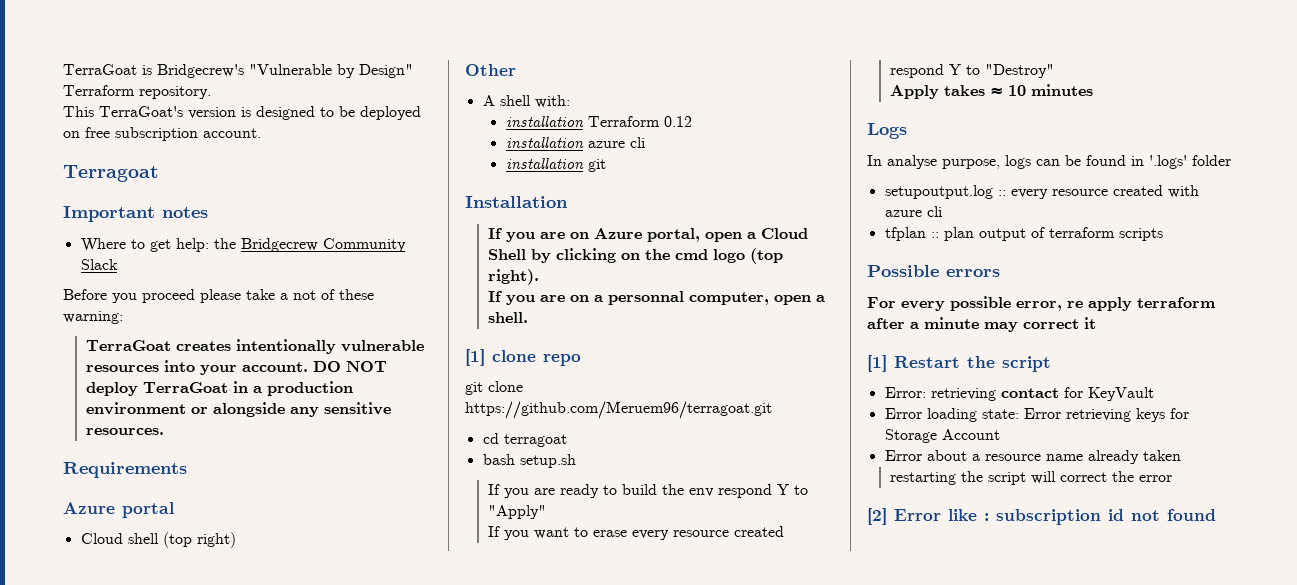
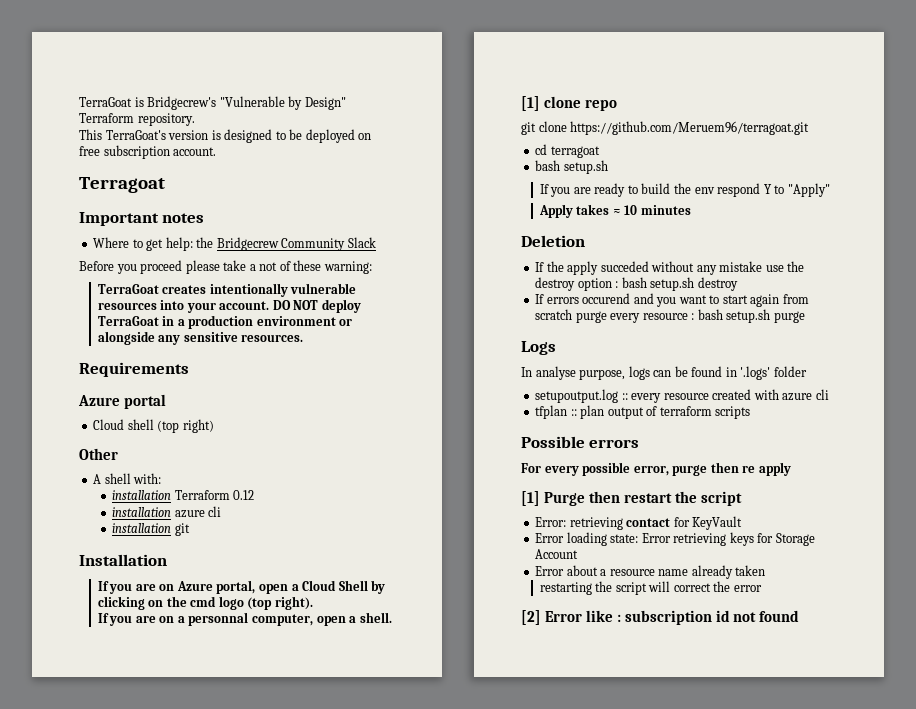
[488,526,785,540] [890,64,1055,78] // If you want to erase every resource created respond Y to "Destroy" -> (830, 190) none
(1094, 90) none -> [521,235,585,247] [535,261,805,275] [535,277,738,291] [535,293,809,307] [535,309,805,323] // Deletion // If the apply succeded without any mistake use the destroy option : bash setup.sh destroy // If errors occurend and you want to start again from scratch purge every resource : bash setup.sh purge
(1062, 306) none -> [672,462,739,476] purge then
[1137,297,1215,308] [867,317,1096,332] [867,355,960,372] terraform after a minute may correct it // [1] Restart -> [521,491,672,506] // [1] Purge then restart

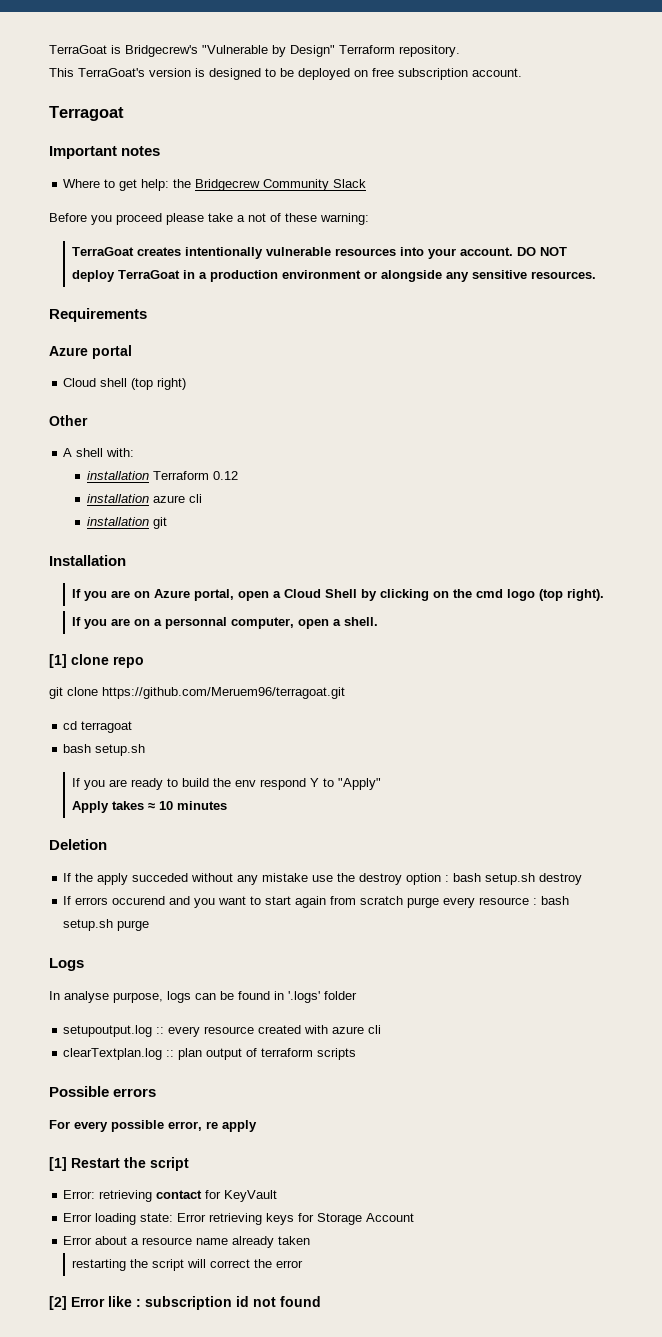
[535,405,568,419] tfplan -> [63,1048,163,1060] clearTextplan.log
[672,462,739,476] purge then -> (202, 1126) none
[543,491,672,506] Purge then restart -> [71,1158,120,1168] Restart

